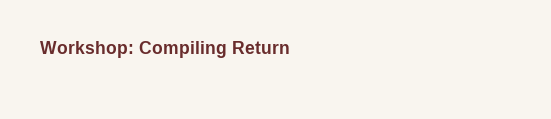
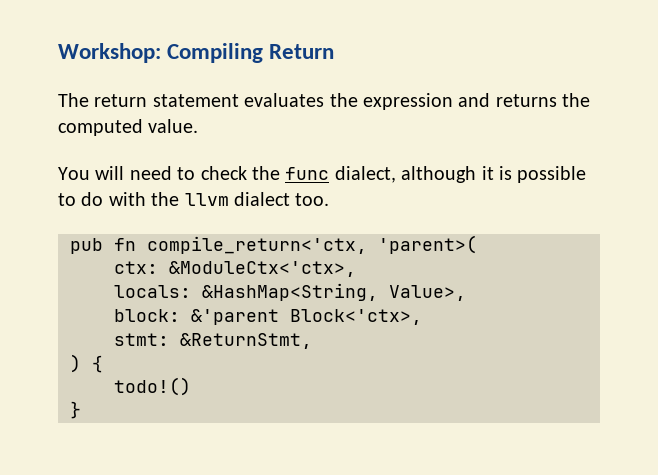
(290, 47) none -> [58,93,591,110] [58,119,199,136] [58,166,587,183] [58,192,330,206] [70,235,477,254] [114,261,356,277] [114,283,466,301] [114,309,422,325] [114,333,312,349] [70,354,103,373] [114,377,191,396] [70,401,81,419] // The return statement evaluates the expression and returns the computed value. // You will need to check the func dialect, although it is possible to do with the llvm dialect too. // pub fn compile_return<'ctx, 'parent>( // ctx: &ModuleCtx<'ctx>, // locals: &HashMap<String, Value>, // block: &'parent Block<'ctx>, // stmt: &ReturnStmt, // ) { // todo!() // }

